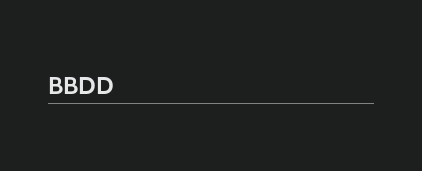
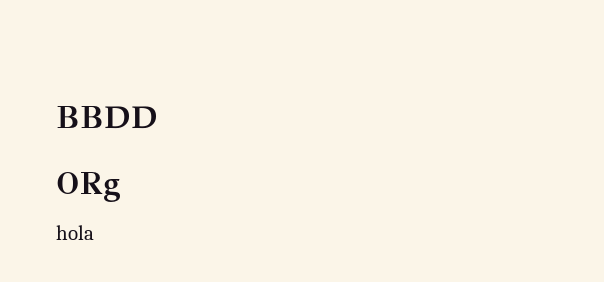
(114, 85) none -> [56,172,120,202] [56,225,94,240] // ORg // hola

